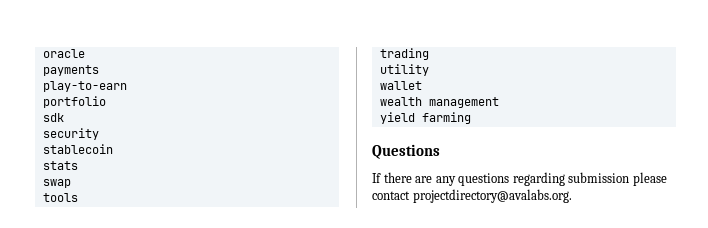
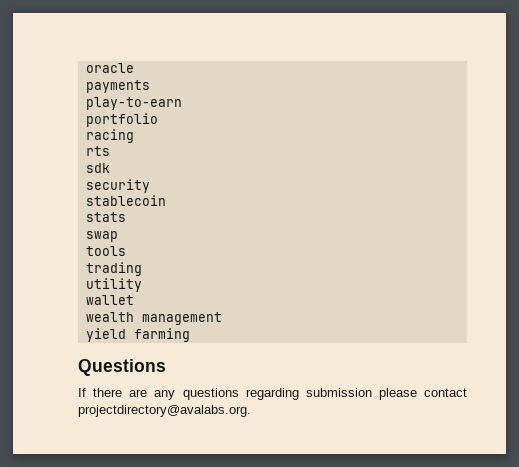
(106, 102) none -> [85,129,134,143] [85,146,110,156] // racing // rts

